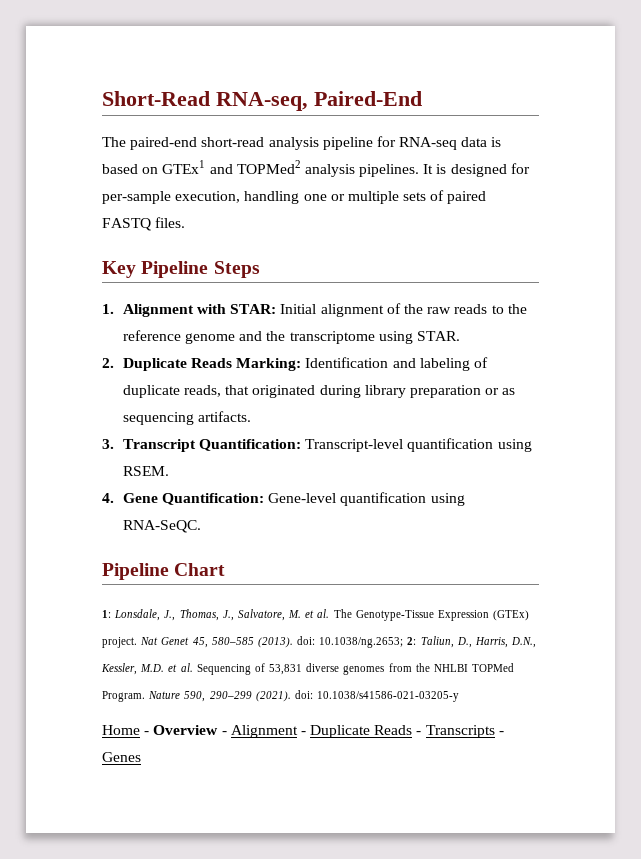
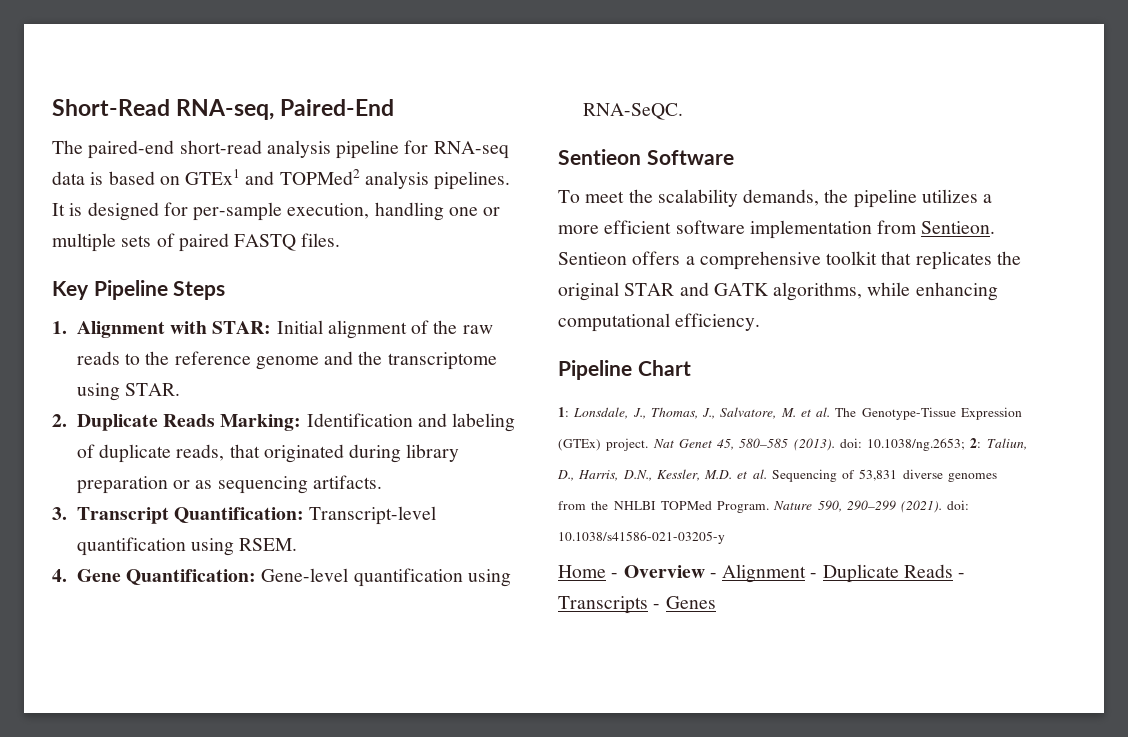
(201, 526) none -> [558,149,734,165] [558,189,993,208] [558,220,996,239] [558,251,1021,270] [558,282,998,301] [558,313,761,332] // Sentieon Software // To meet the scalability demands, the pipeline utilizes a more efficient software implementation from Sentieon. Sentieon offers a comprehensive toolkit that replicates the original STAR and GATK algorithms, while enhancing computational efficiency.

